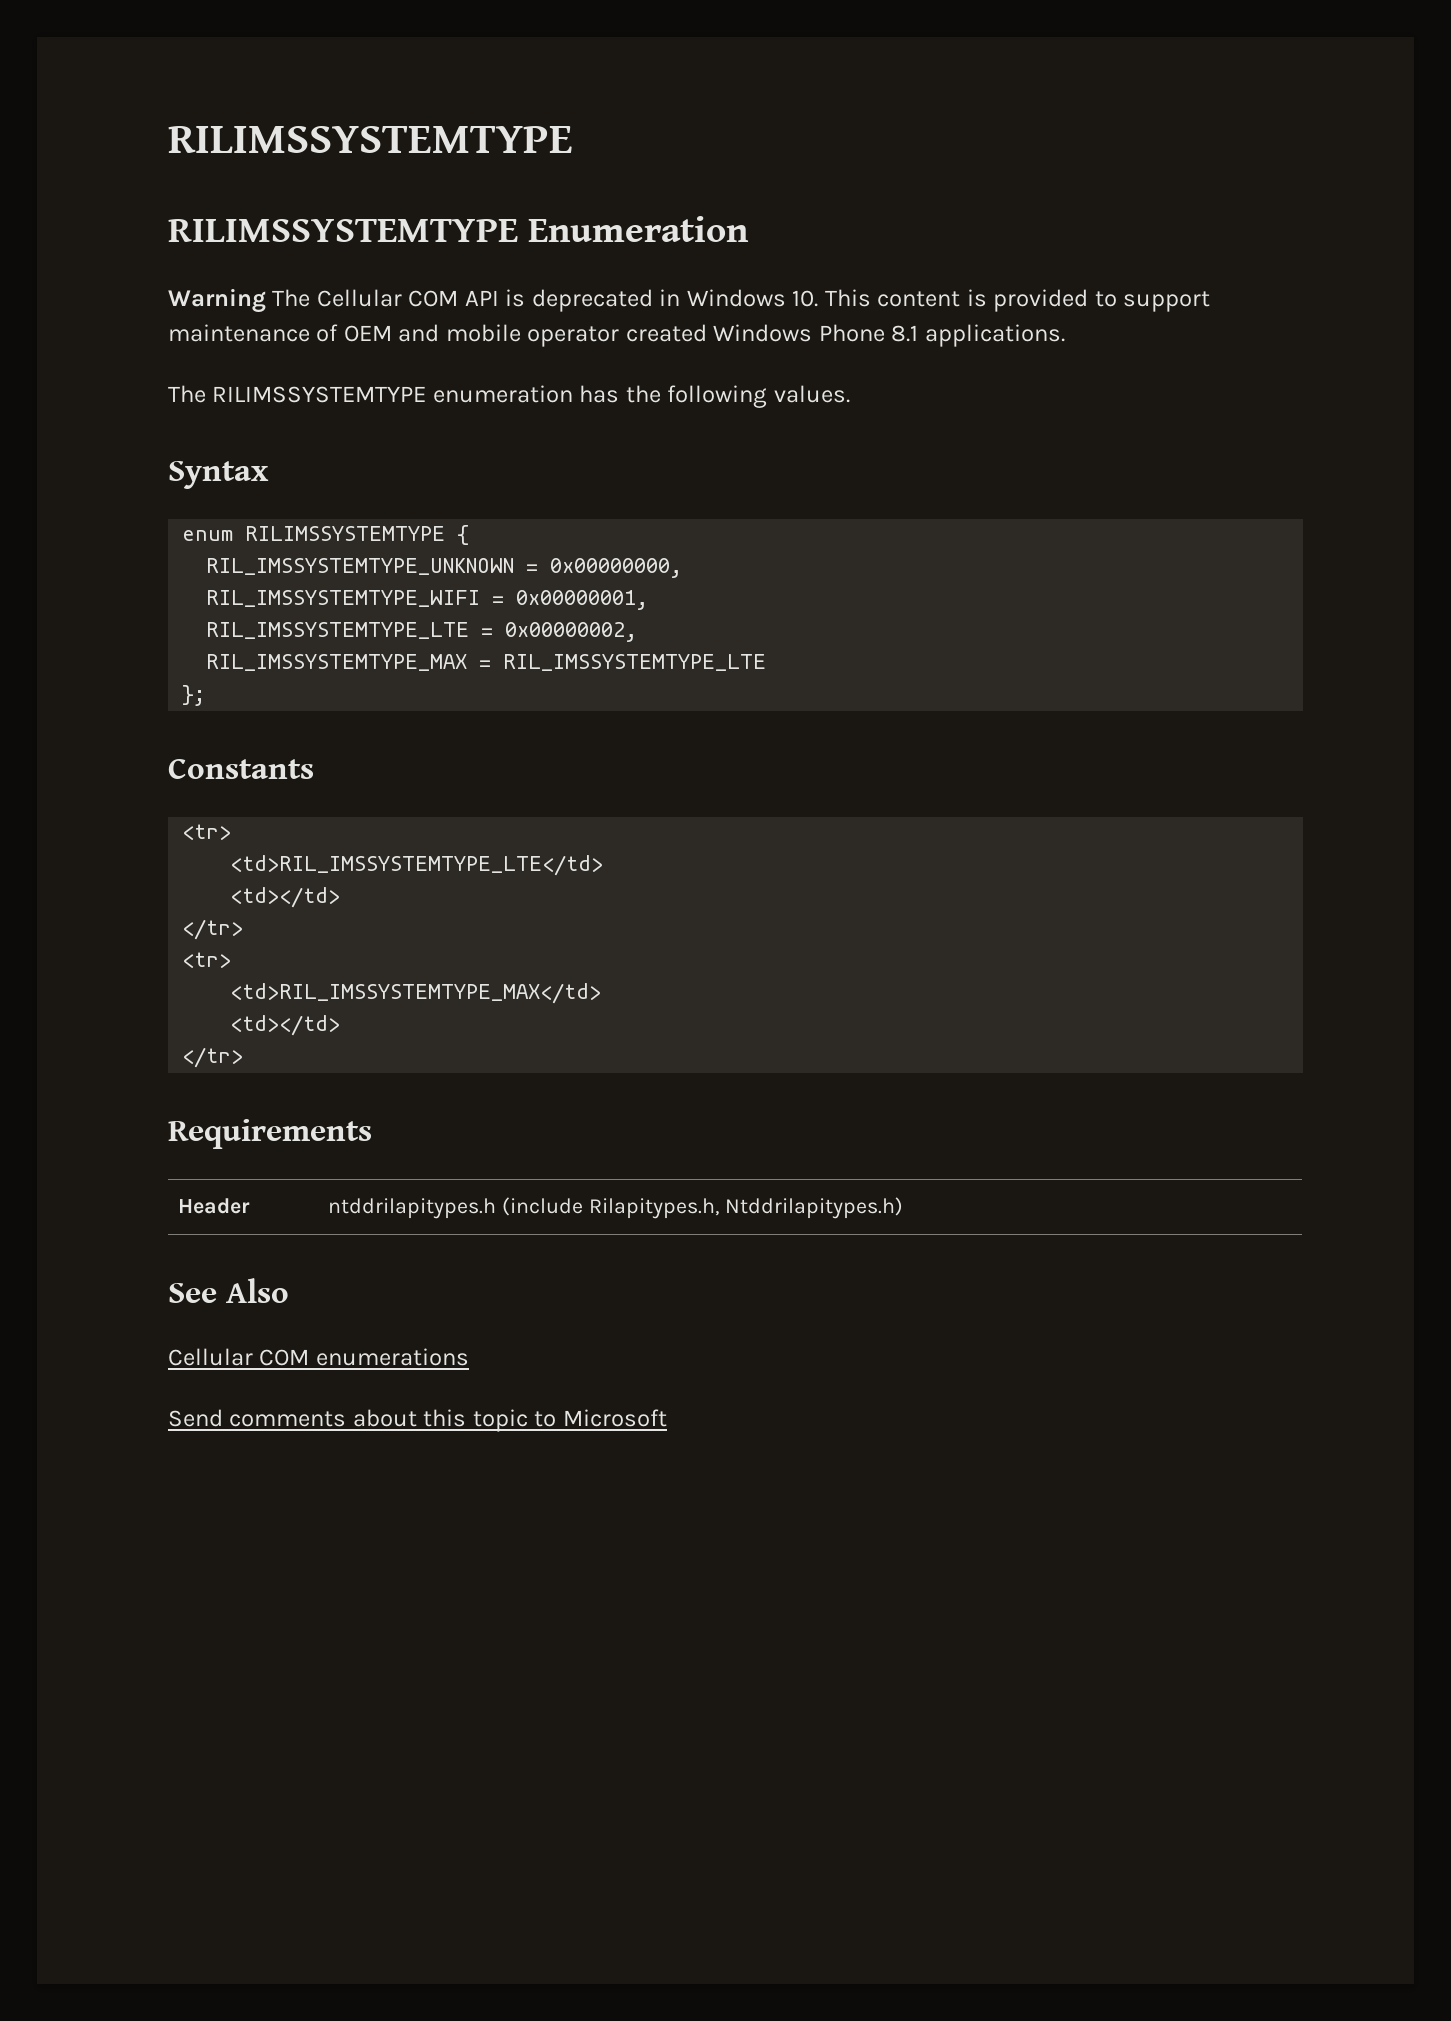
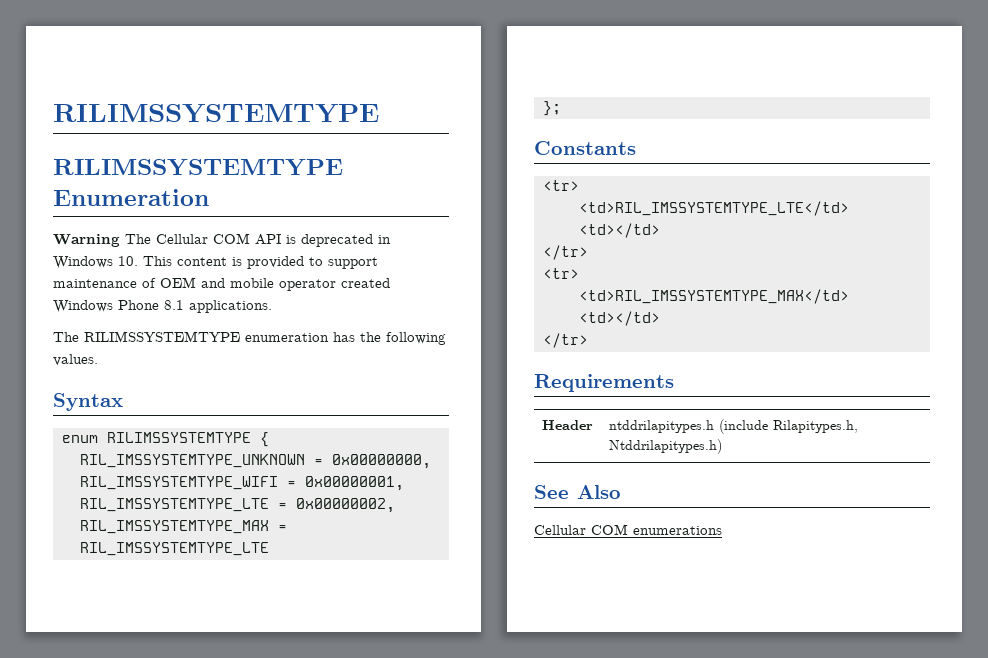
[168,1409,667,1432] // Send comments about this topic to Microsoft -> (722, 530) none

